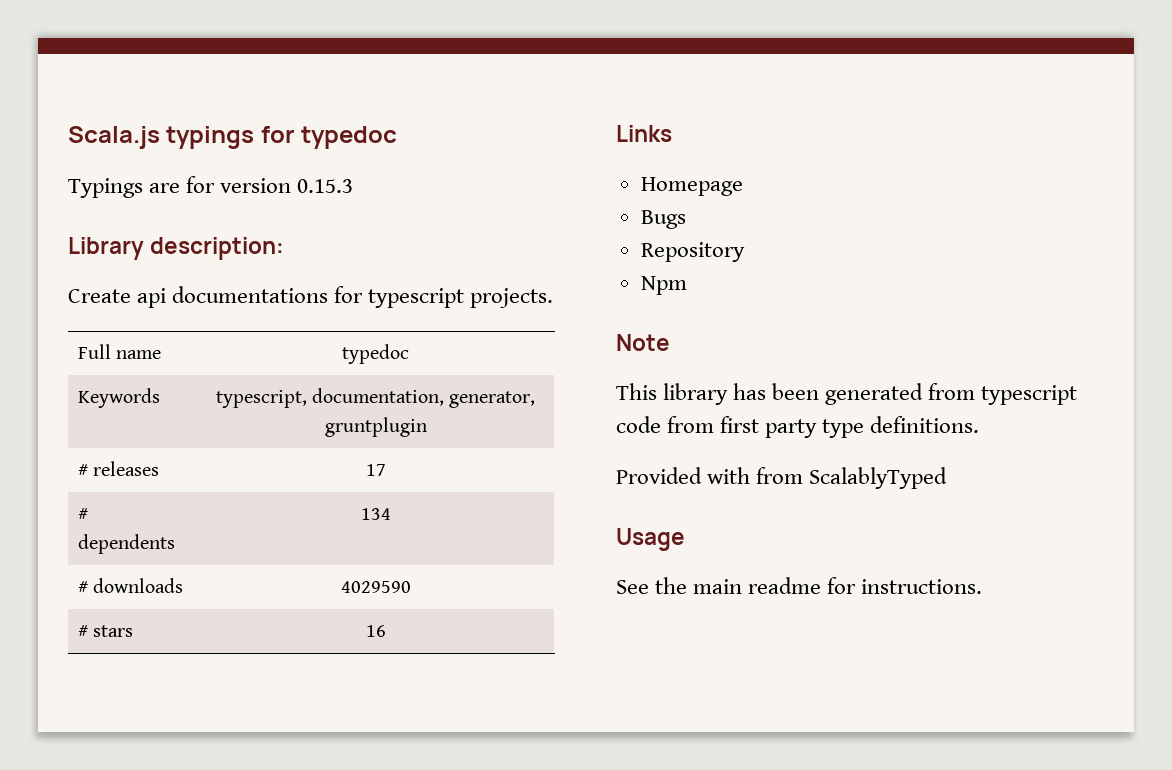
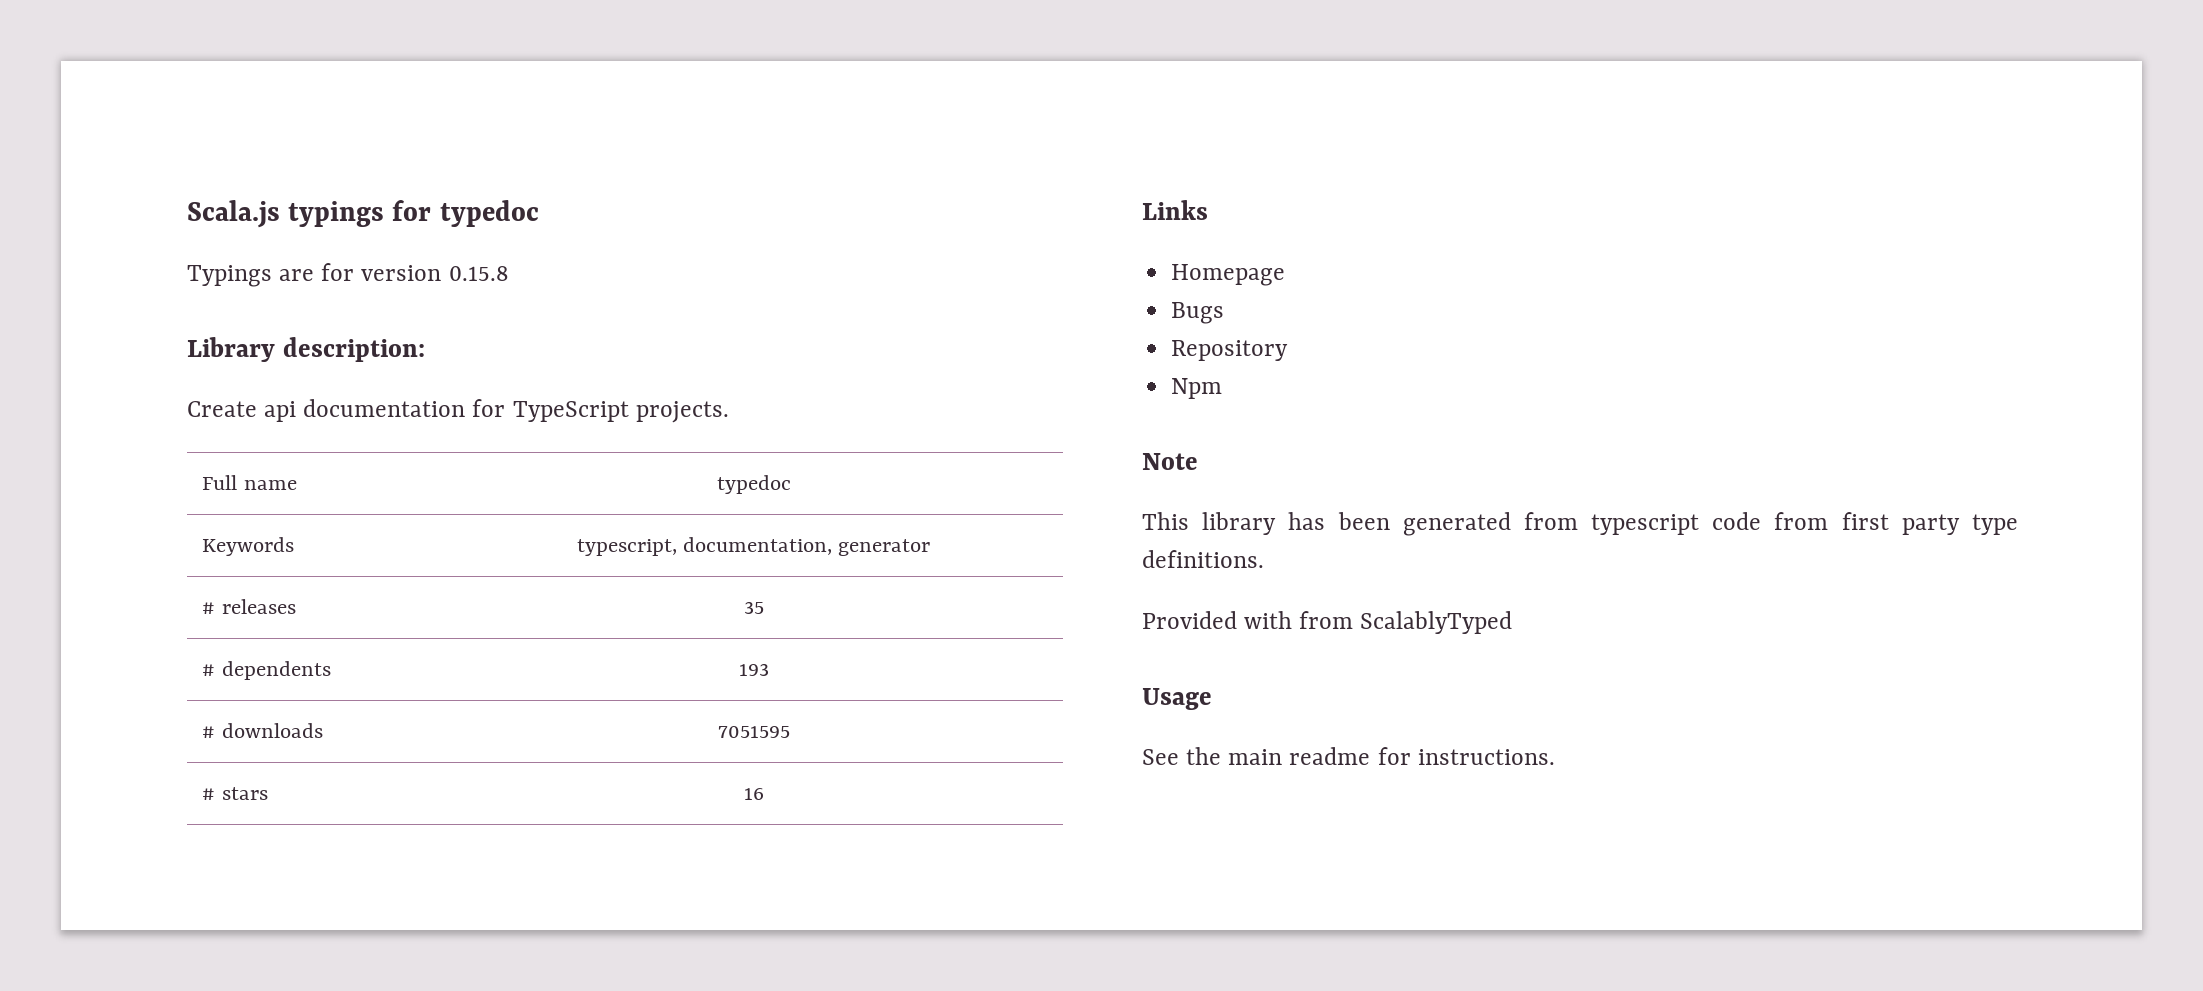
[297,179,354,193] 0.15.3 -> [448,266,509,281] 0.15.8
[172,286,465,308] documentations for typescript -> [303,399,629,422] documentation for TypeScript
[449,391,536,408] [324,417,427,437] generator, gruntplugin -> [838,539,931,556] generator
[365,464,386,476] 17 -> [743,601,764,614] 35
[360,508,391,520] 134 -> [738,663,769,676] 193
[340,581,411,593] 4029590 -> [717,726,790,738] 7051595

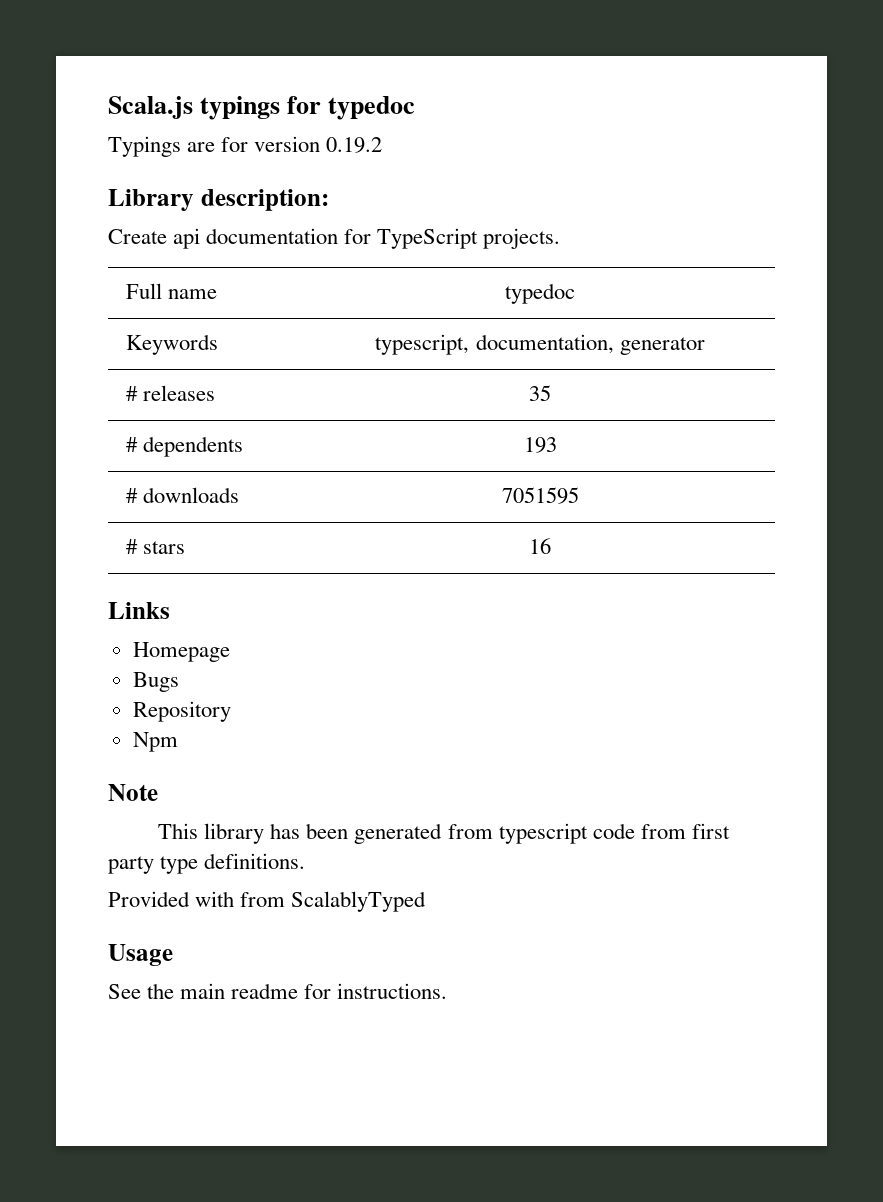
[448,266,509,281] 0.15.8 -> [326,137,383,153] 0.19.2

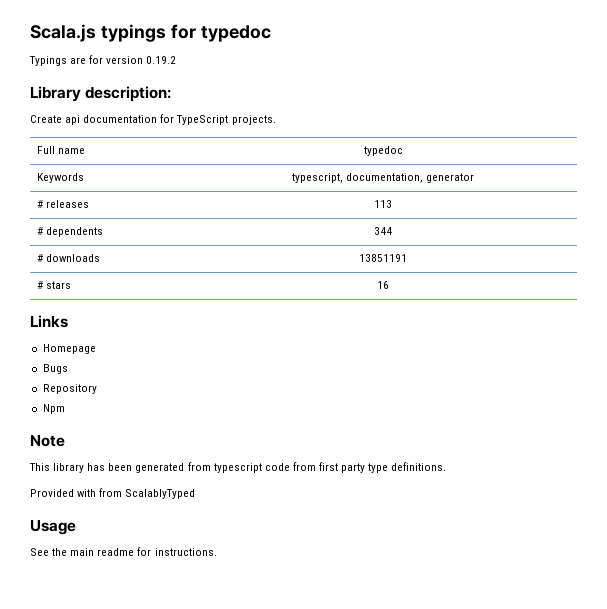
[529,385,551,401] 35 -> [373,200,392,208] 113
[523,437,557,453] 193 -> [373,227,392,235] 344
[501,487,579,504] 7051595 -> [358,254,407,262] 13851191

